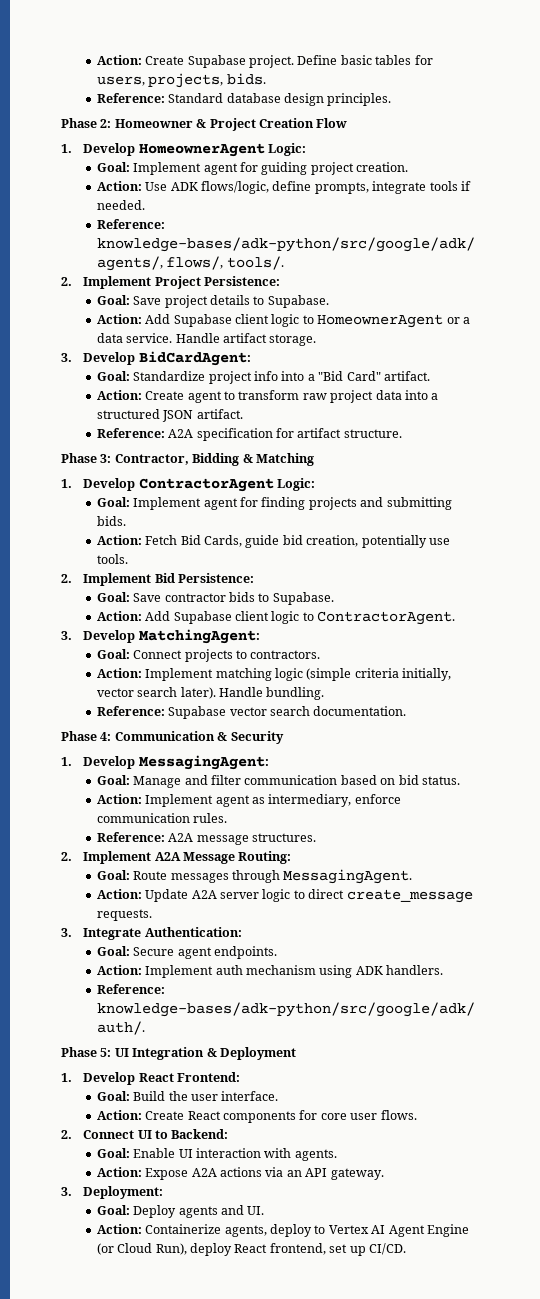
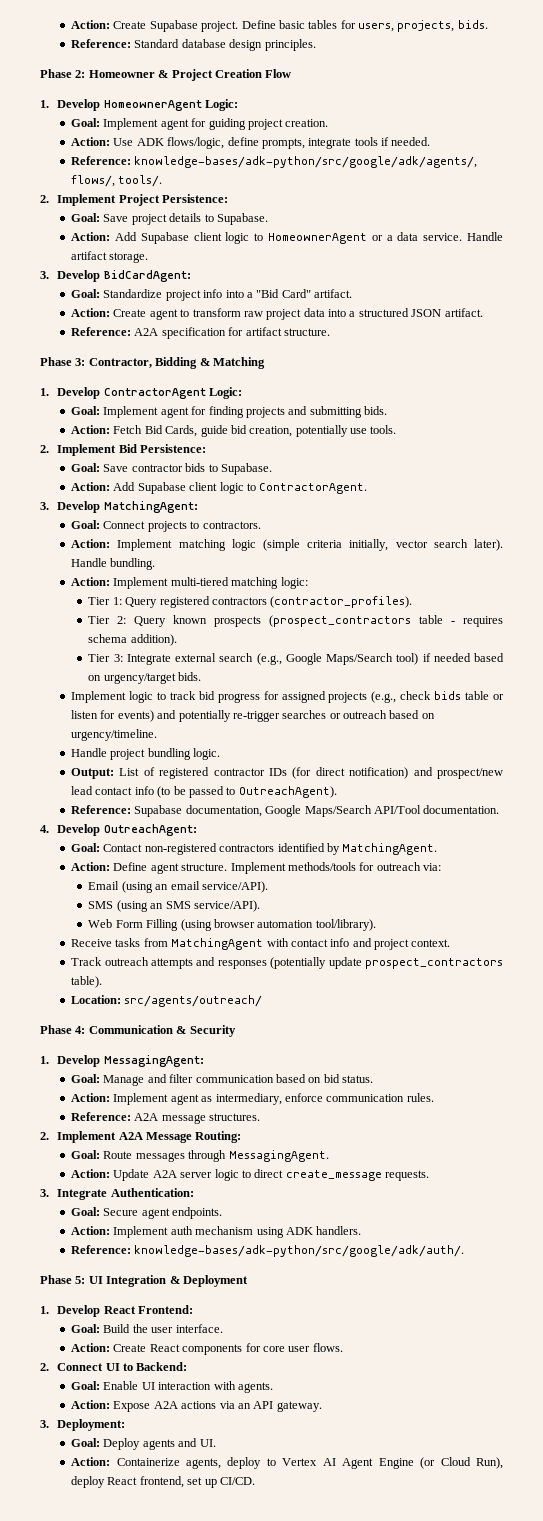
[96,706,407,719] Reference: Supabase vector search documentation. -> [71,577,308,589] [88,596,413,608] [88,615,504,627] [88,634,177,646] [88,653,504,665] [88,672,202,684] [71,691,504,703] [71,710,435,722] [71,729,158,741] [71,748,221,760] [71,767,504,779] [71,786,337,798] [71,805,500,817] [40,824,197,836] [71,843,438,855] [71,862,442,874] [88,881,268,893] [88,900,260,912] [88,919,376,931] [71,938,451,950] [71,957,503,969] [71,976,103,988] [71,995,263,1007] Action: Implement multi-tiered matching logic: // Tier 1: Query registered contractors (contractor_profiles). // Tier 2: Query known prospects (prospect_contractors table - requires schema addition). // Tier 3: Integrate external search (e.g., Google Maps/Search tool) if needed based on urgency/target bids. // Implement logic to track bid progress for assigned projects (e.g., check bids table or listen for events) and potentially re-trigger searches or outreach based on urgency/timeline. // Handle project bundling logic. // Output: List of registered contractor IDs (for direct notification) and prospect/new lead contact info (to be passed to OutreachAgent). // Reference: Supabase documentation, Google Maps/Search API/Tool documentation. // 4. Develop OutreachAgent: // Goal: Contact non-registered contractors identified by MatchingAgent. // Action: Define agent structure. Implement methods/tools for outreach via: // Email (using an email service/API). // SMS (using an SMS service/API). // Web Form Filling (using browser automation tool/library). // Receive tasks from MatchingAgent with contact info and project context. // Track outreach attempts and responses (potentially update prospect_contractors table). // Location: src/agents/outreach/

